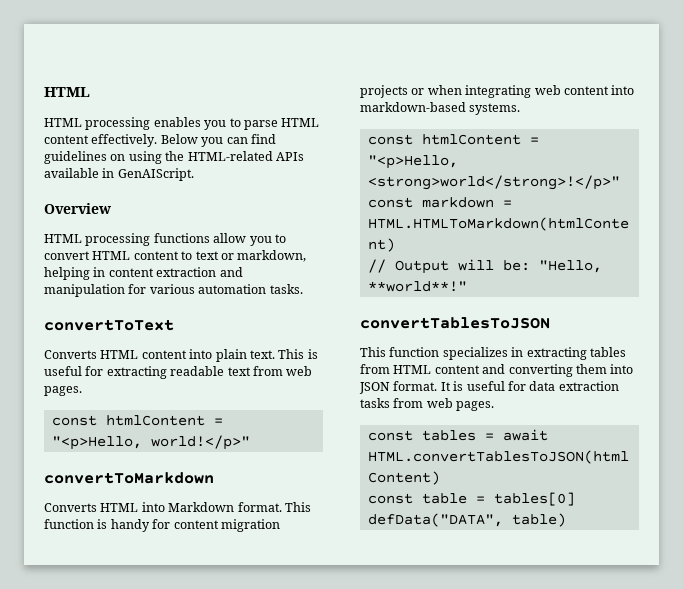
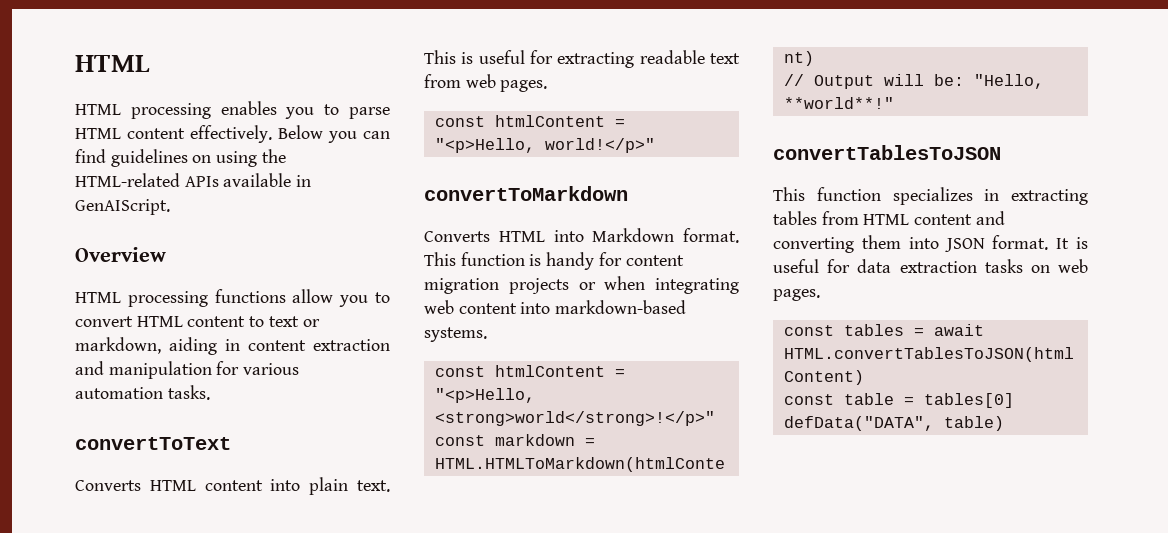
[44,267,90,280] helping -> [169,337,217,355] aiding
[393,398,424,408] from -> [1030,265,1050,273] on

